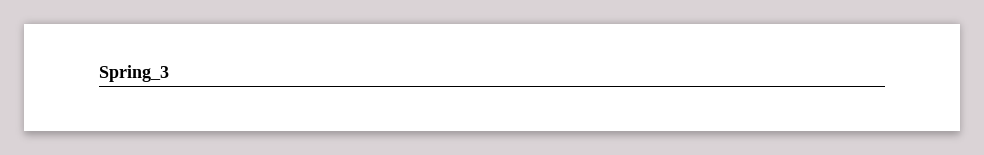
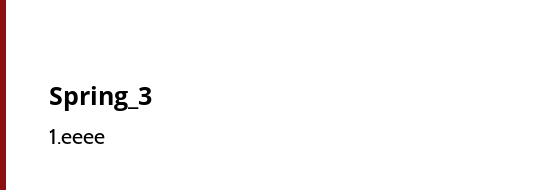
(169, 73) none -> [49,129,105,144] // 1.eeee

